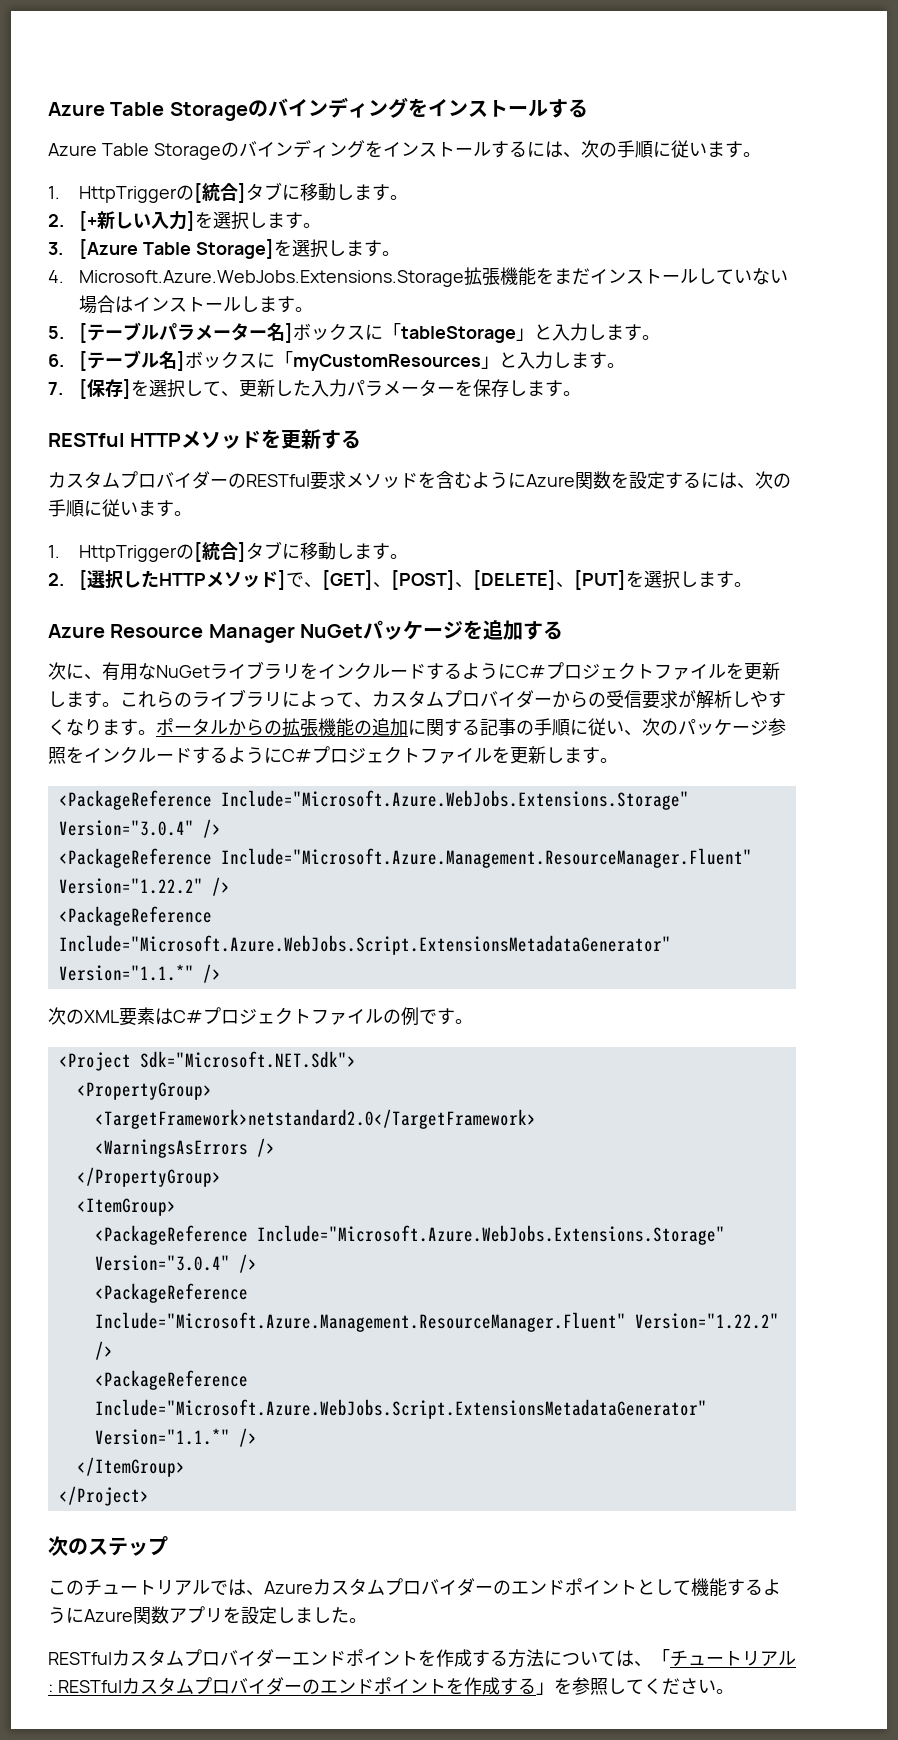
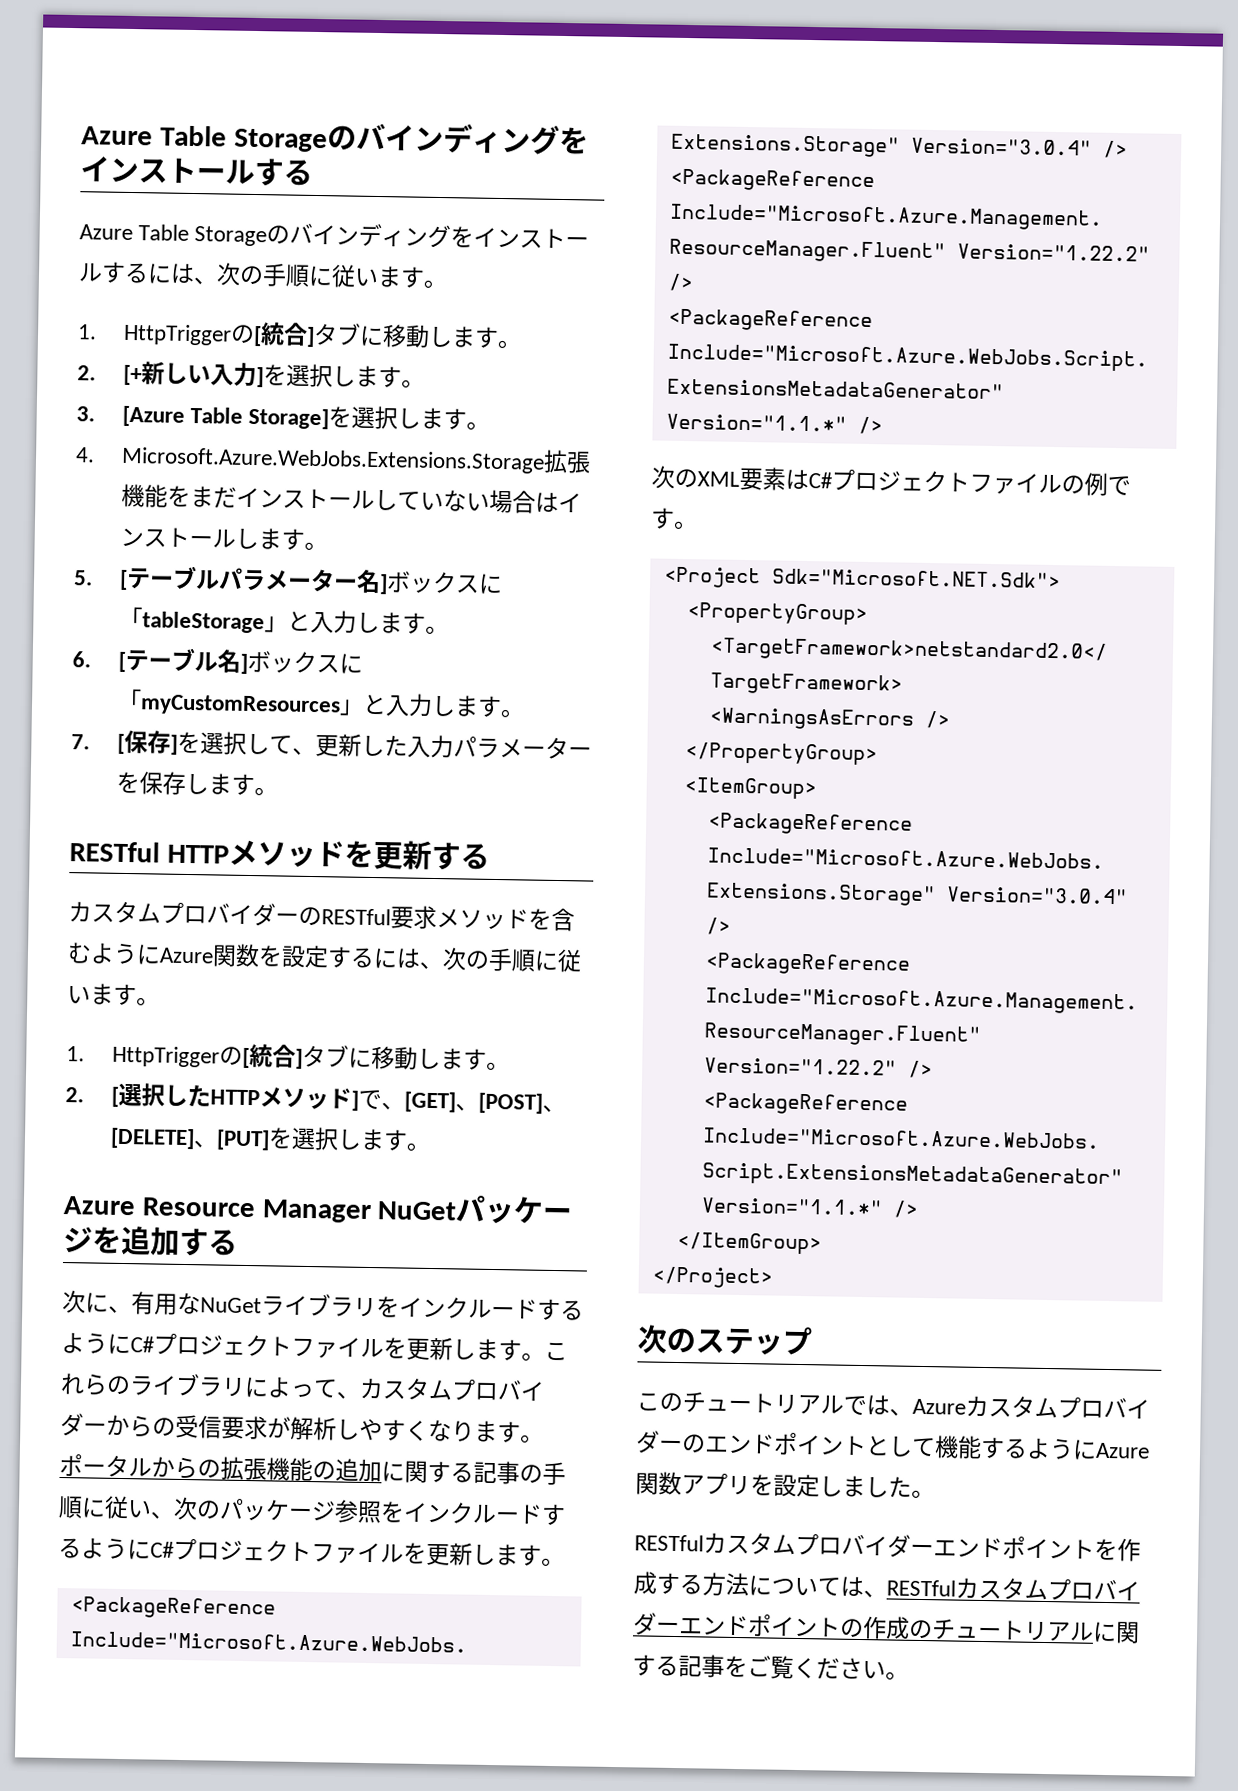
[652,1649,796,1666] [48,1677,644,1695] 「チュートリアル: RESTfulカスタムプロバイダーのエンドポイントを作成する」を参照して -> [886,1577,1140,1601] [632,1612,1140,1644] [632,1654,794,1679] RESTfulカスタムプロバイダーエンドポイントの作成のチュートリアルに関する記事をご覧

